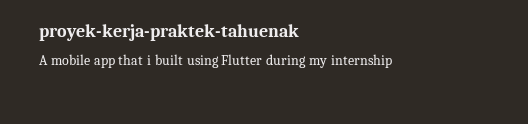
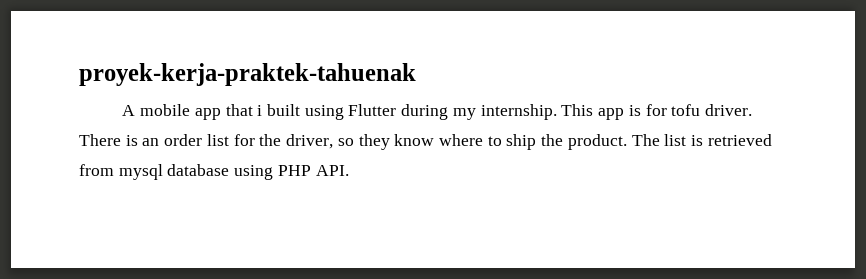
[330,54,392,68] internship -> [480,104,752,120] [79,134,772,150] [79,164,349,180] internship. This app is for tofu driver. There is an order list for the driver, so they know where to ship the product. The list is retrieved from mysql database using PHP API.

